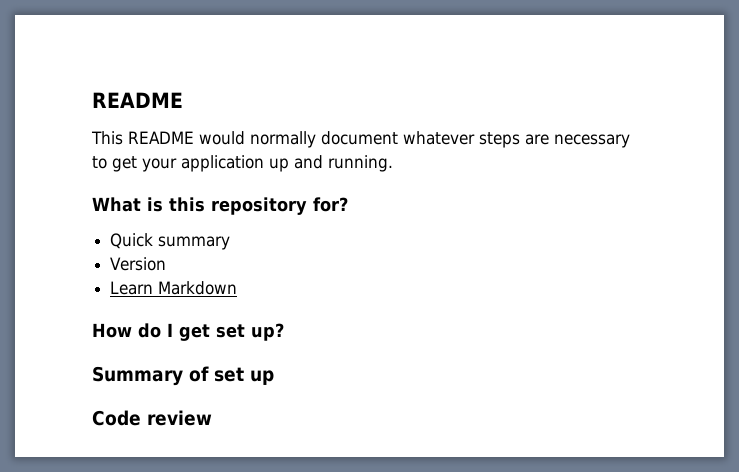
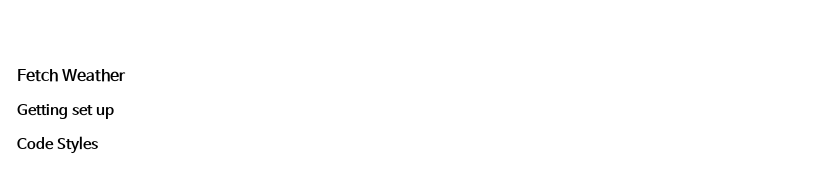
[92,92,183,108] [91,131,630,148] [92,155,393,172] [92,197,348,215] [110,233,231,250] [110,257,167,271] [110,281,238,295] [92,323,284,341] [92,366,209,386] README // This README would normally document whatever steps are necessary to get your application up and running. // What is this repository for? // Quick summary // Version // Learn Markdown // How do I get set up? // Summary of -> [17,69,127,82] [17,104,68,119] Fetch Weather // Getting
[147,410,212,426] review -> [56,136,98,154] Styles

